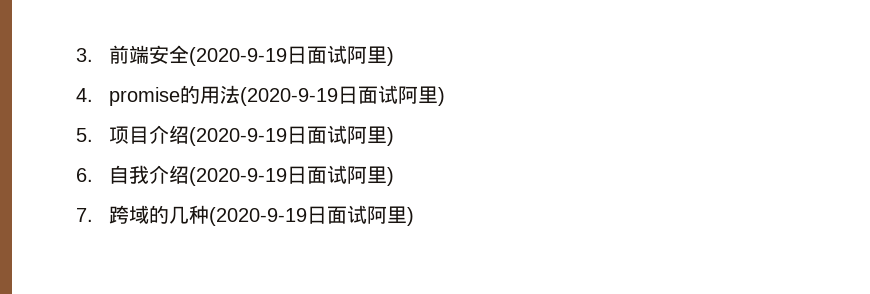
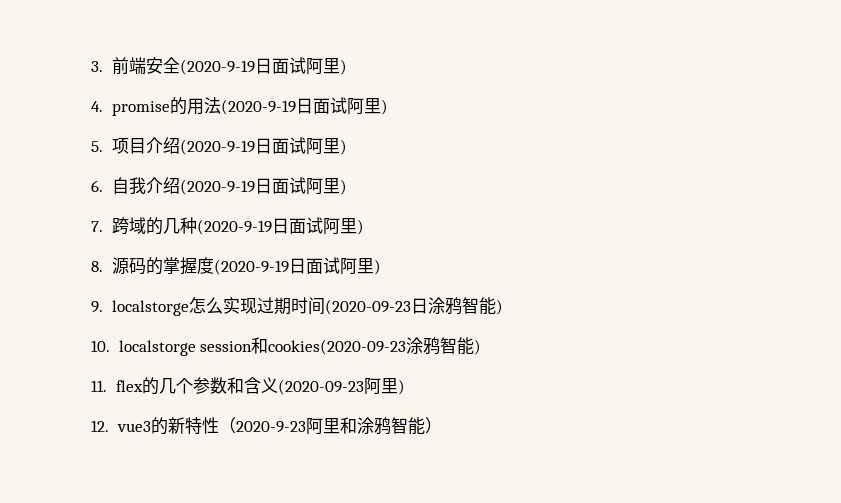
(414, 216) none -> [91,257,381,275] [91,297,503,316] [91,337,482,356] [91,377,405,395] [91,417,442,435] // 8.源码的掌握度(2020-9-19日面试阿里) // 9. localstorge怎么实现过期时间(2020-09-23日涂鸦智能) // 10. localstorge session和cookies(2020-09-23涂鸦智能) // 11. flex的几个参数和含义(2020-09-23阿里) // 12. vue3的新特性（2020-9-23阿里和涂鸦智能）

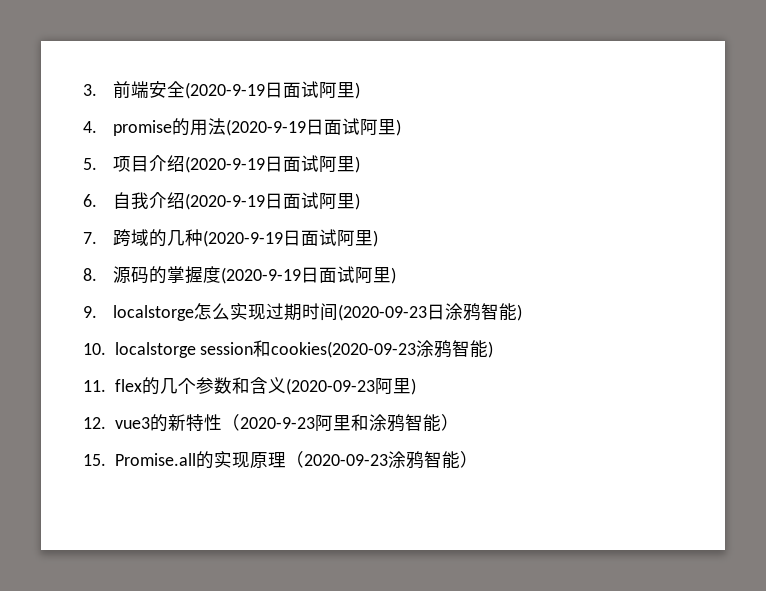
(442, 425) none -> [83,451,478,469] // 15. Promise.all的实现原理（2020-09-23涂鸦智能）

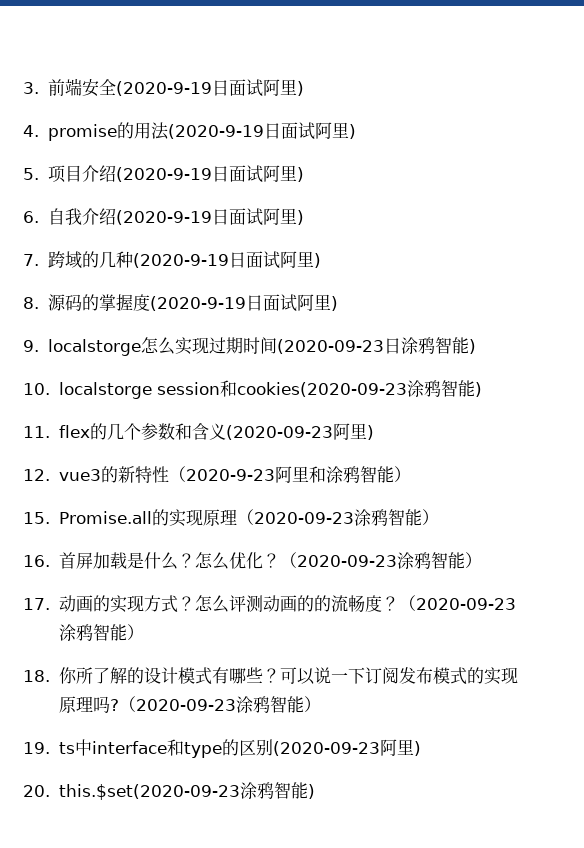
(478, 459) none -> [23,552,482,570] [23,595,516,613] [58,624,144,641] [23,667,518,685] [58,696,321,713] [23,739,421,758] [23,782,315,800] // 16.首屏加载是什么？怎么优化？（2020-09-23涂鸦智能） // 17.动画的实现方式？怎么评测动画的的流畅度？（2020-09-23涂鸦智能） // 18.你所了解的设计模式有哪些？可以说一下订阅发布模式的实现原理吗?（2020-09-23涂鸦智能） // 19. ts中interface和type的区别(2020-09-23阿里) // 20. this.$set(2020-09-23涂鸦智能)

